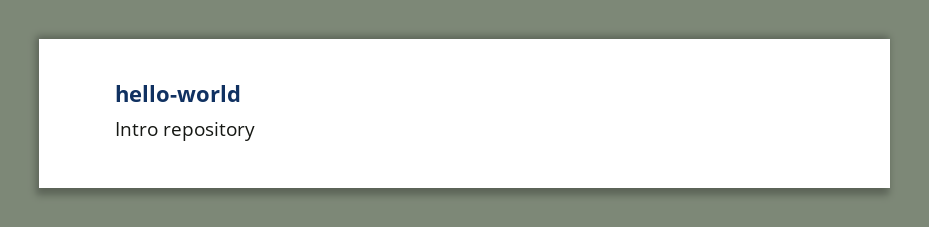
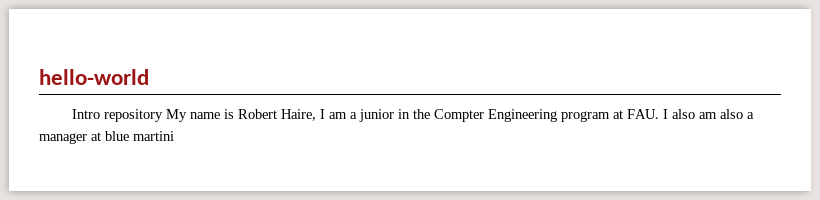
(255, 131) none -> [165,109,754,122] [39,131,174,144] My name is Robert Haire, I am a junior in the Compter Engineering program at FAU. I also am also a manager at blue martini

